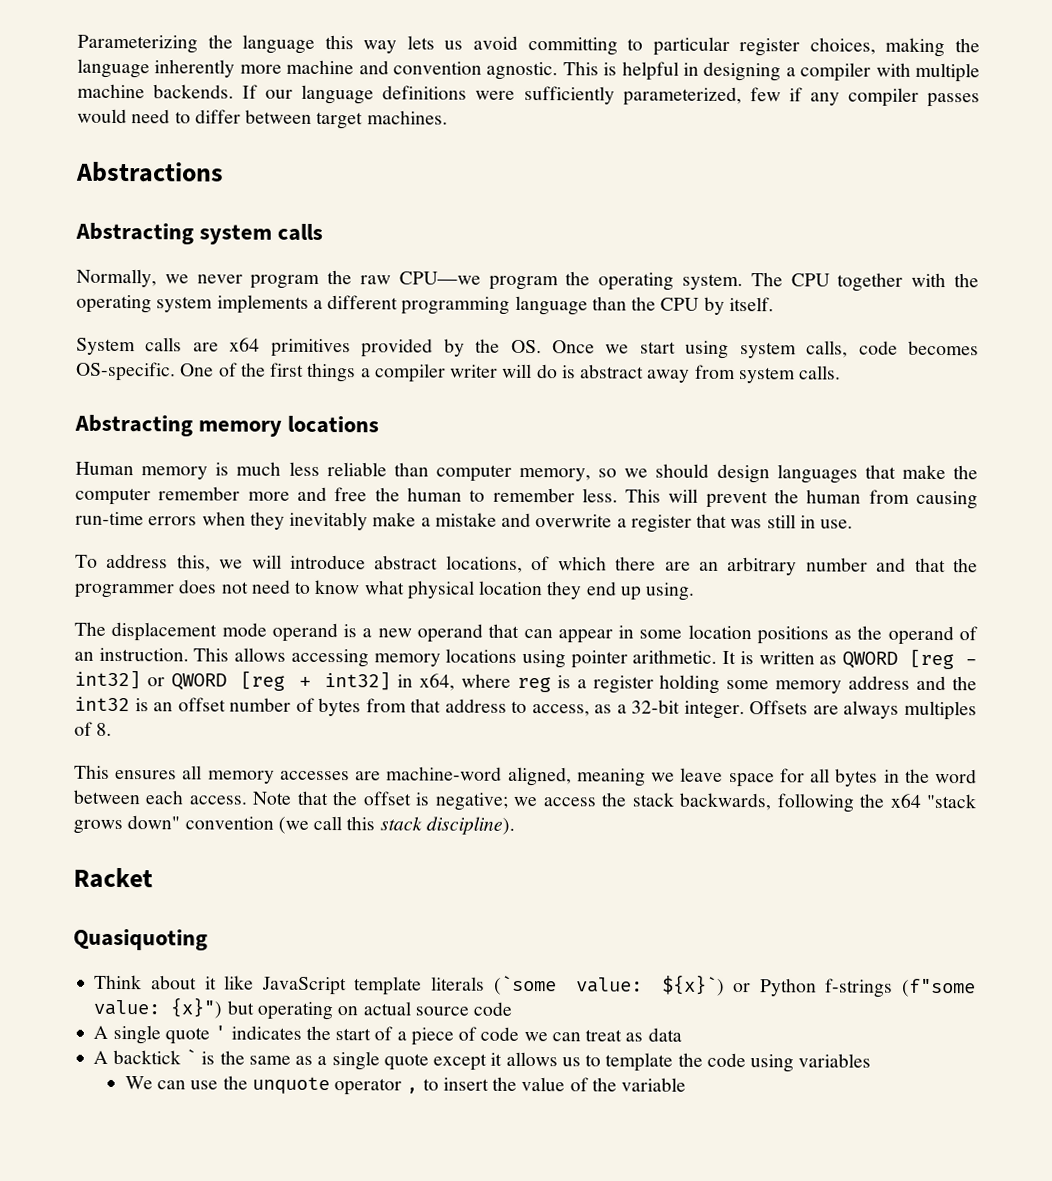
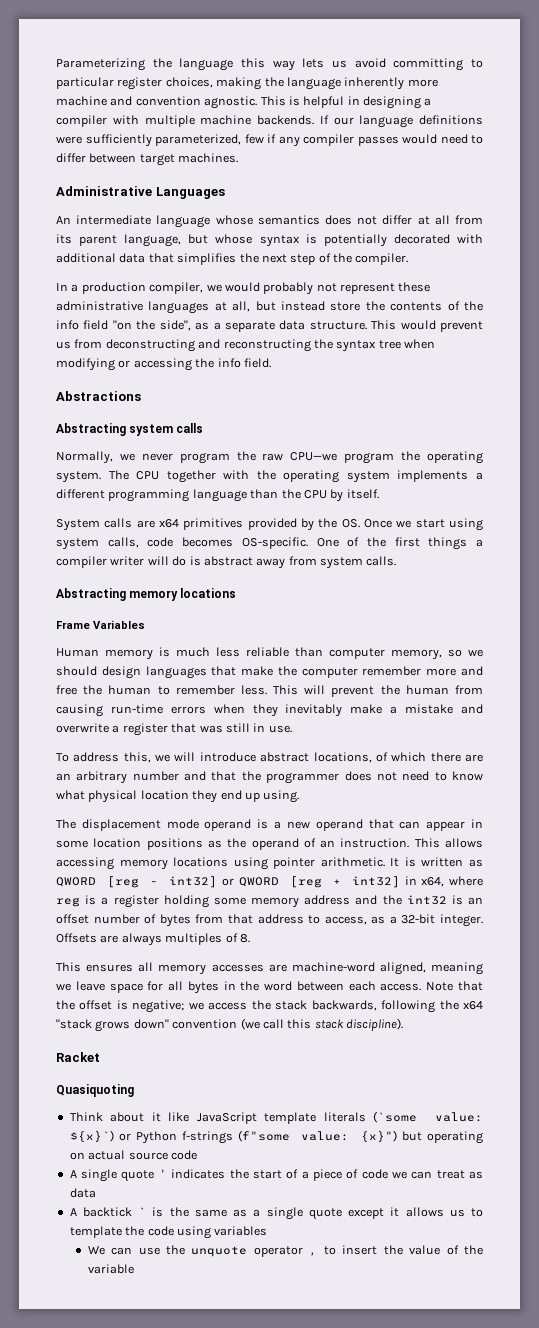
(448, 117) none -> [56,186,225,199] [56,215,483,228] [56,234,483,247] [56,253,409,265] [56,282,431,295] [56,301,483,314] [56,320,484,332] [56,339,435,352] [56,358,271,371] // Administrative Languages // An intermediate language whose semantics does not differ at all from its parent language, but whose syntax is potentially decorated with additional data that simplifies the next step of the compiler. // In a production compiler, we would probably not represent these administrative languages at all, but instead store the contents of the info field "on the side", as a separate data structure. This would prevent us from deconstructing and reconstructing the syntax tree when modifying or accessing the info field.
(380, 424) none -> [56,620,145,629] // Frame Variables

